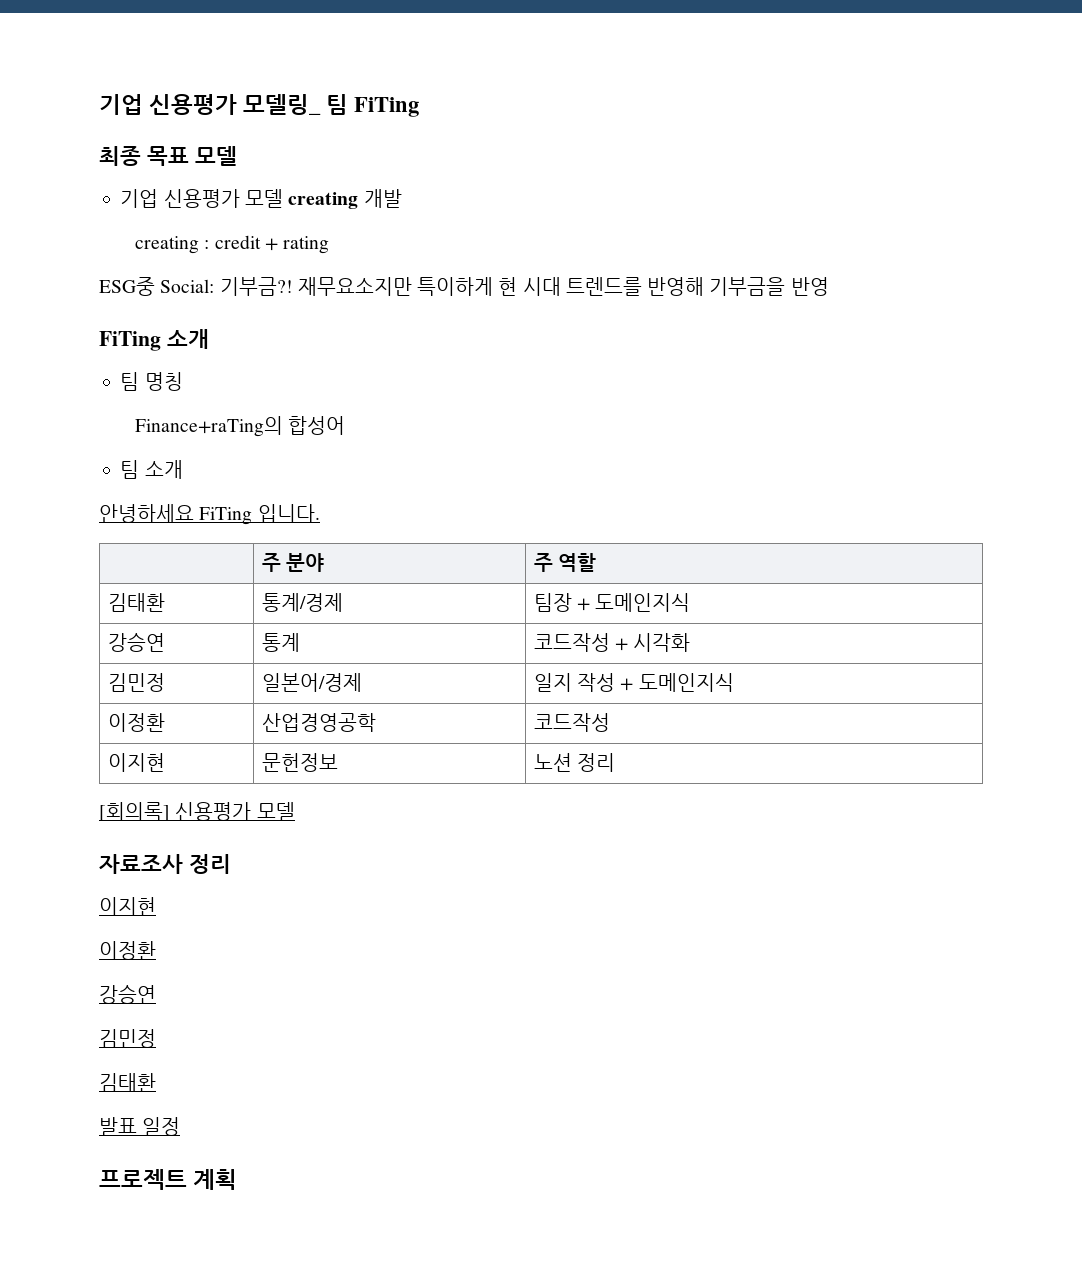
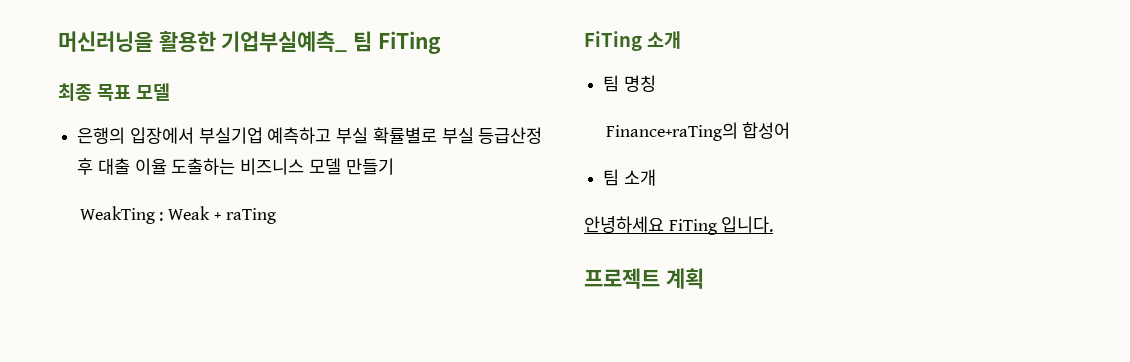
[99,94,322,115] 기업 신용평가 모델링_ -> [58,31,348,52] 머신러닝을 활용한 기업부실예측_
[120,189,402,209] [135,235,330,254] [99,277,829,296] 기업 신용평가 모델 creating 개발 // creating : credit + rating // ESG중 Social: 기부금?! 재무요소지만 특이하게 현 시대 트렌드를 반영해 기부금을 반영 -> [77,127,543,144] [77,158,394,175] [79,206,276,224] 은행의 입장에서 부실기업 예측하고 부실 확률별로 부실 등급산정 후 대출 이율 도출하는 비즈니스 모델 만들기 // WeakTing : Weak + raTing
[261,553,325,572] [533,553,597,572] [107,593,165,612] [261,593,343,612] [533,593,691,612] [107,632,165,652] [261,633,300,652] [533,633,691,652] [107,673,165,692] [261,673,362,692] [533,673,734,692] [107,713,165,732] [261,713,376,732] [533,713,610,732] [107,753,165,772] [261,753,338,772] [533,753,616,772] [99,802,295,821] [99,854,231,874] [99,897,156,916] [99,941,156,960] [99,984,156,1004] [99,1029,156,1048] [99,1073,156,1092] [99,1117,181,1136] // | 주 분야 | 주 역할 // 김태환 | 통계/경제 | 팀장 + 도메인지식 // 강승연 | 통계 | 코드작성 + 시각화 // 김민정 | 일본어/경제 | 일지 작성 + 도메인지식 // 이정환 | 산업경영공학 | 코드작성 // 이지현 | 문헌정보 | 노션 정리 // [회의록] 신용평가 모델 // 자료조사 정리 // 이지현 // 이정환 // 강승연 // 김민정 // 김태환 // 발표 일정 -> (774, 224) none

